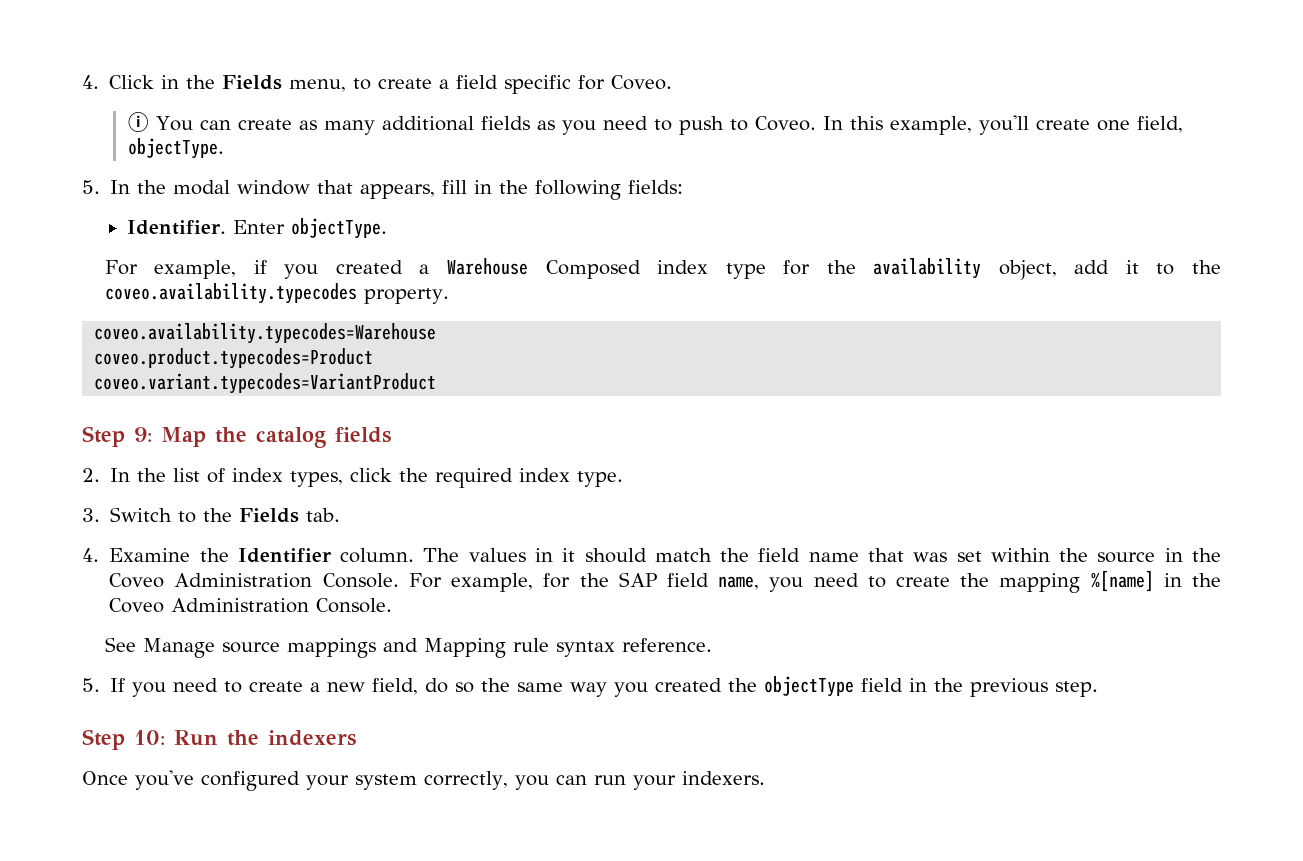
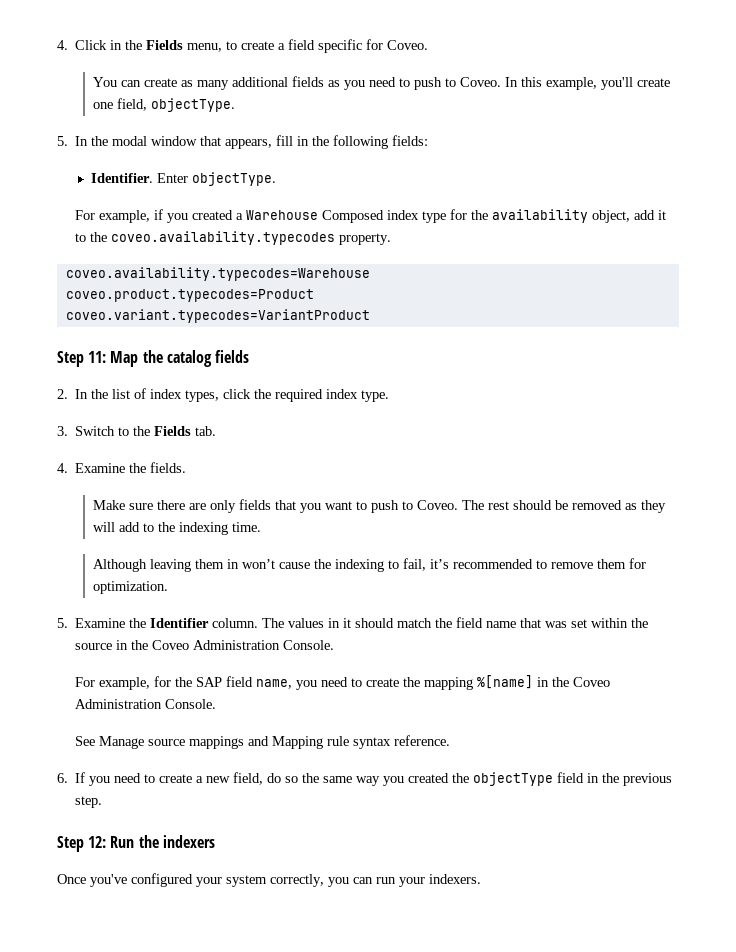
[127,112,149,132] ⓘ -> (429, 45) none
[134,427,152,442] 9: -> [88,351,107,363] 11:
(229, 555) none -> [150,462,187,473] [92,499,666,513] [92,522,261,535] [92,558,646,572] [92,581,168,594] [57,618,147,628] fields. // Make sure there are only fields that you want to push to Coveo. The rest should be removed as they will add to the indexing time. // Although leaving them in won’t cause the indexing to fail, it’s recommended to remove them for optimization. // 5. Examine the
(399, 580) none -> (335, 645) //
[82,678,100,692] 5. -> [57,773,68,783] 6.
[134,730,165,745] 10: -> [88,836,107,848] 12:

